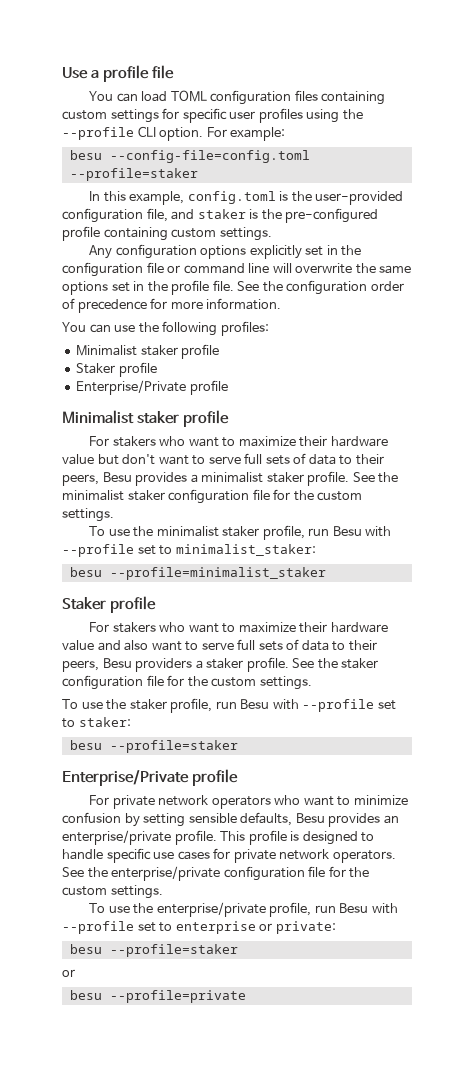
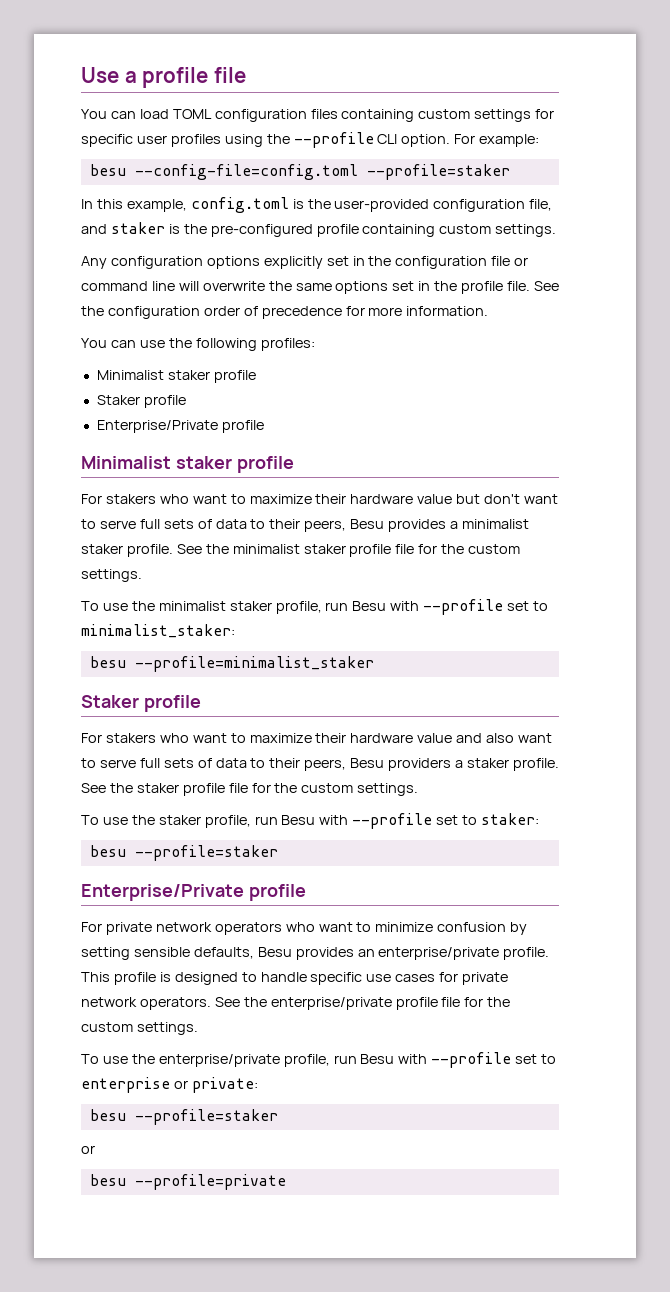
[168,489,250,504] configuration -> [349,544,392,557] profile
[62,675,143,690] configuration -> [182,783,225,796] profile
[223,866,305,881] configuration -> [395,997,438,1010] profile

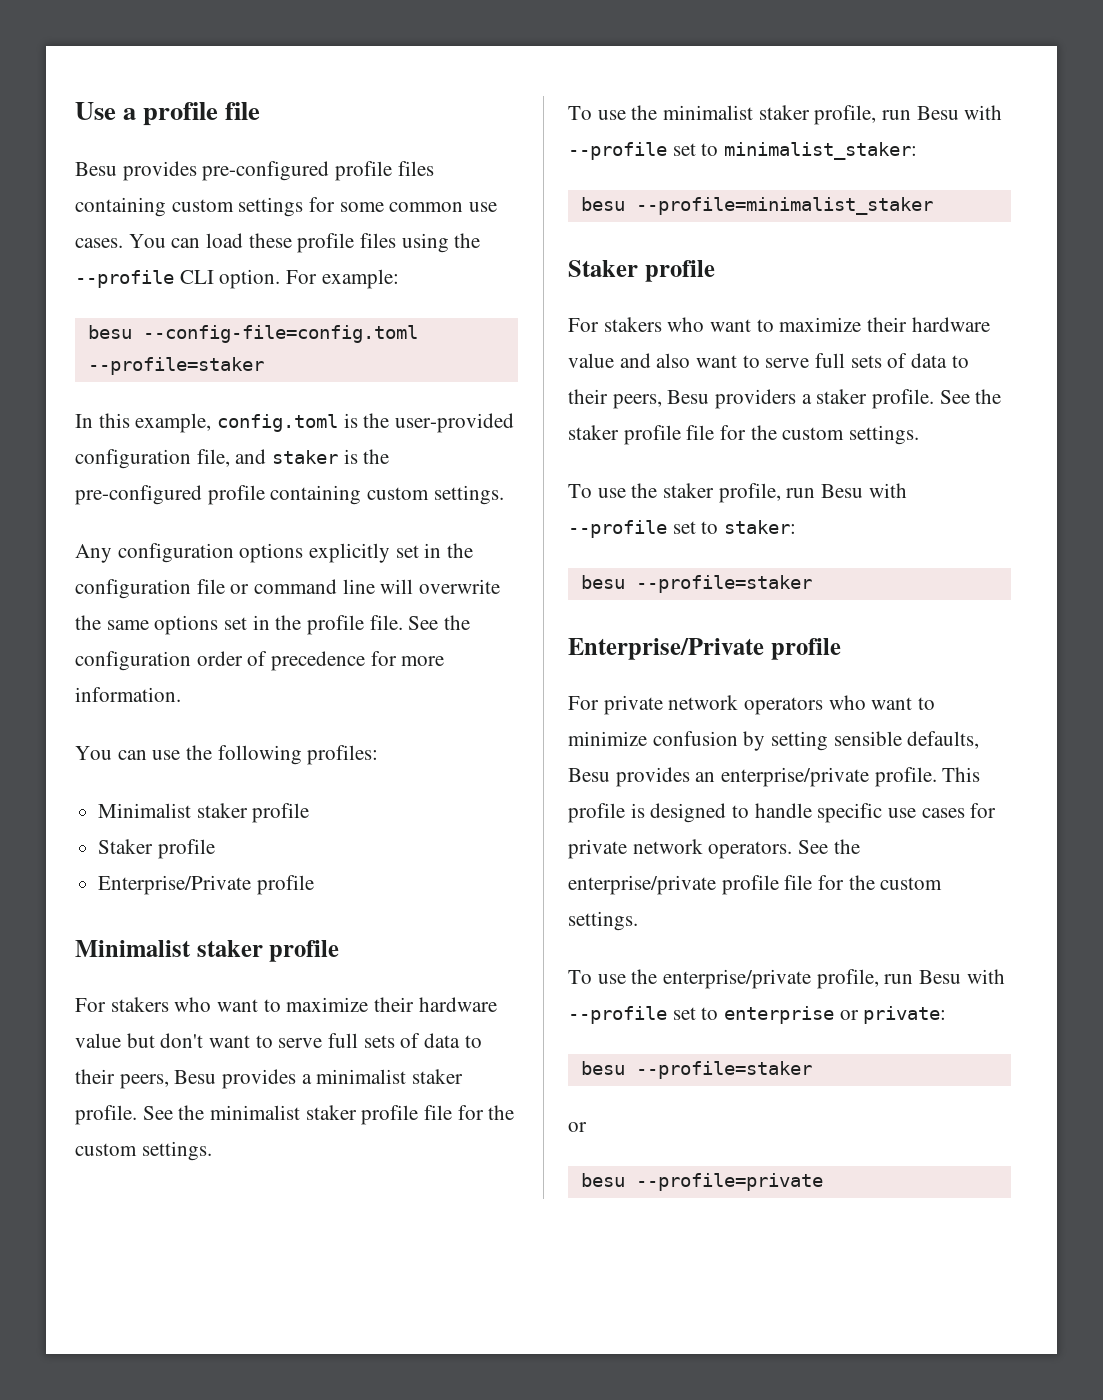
[81,109,307,122] You can load TOML configuration -> [75,161,393,181] Besu provides pre-configured profile
[81,134,221,147] specific user profiles -> [339,202,498,212] [75,233,397,253] some common use cases. You can load these profile files

